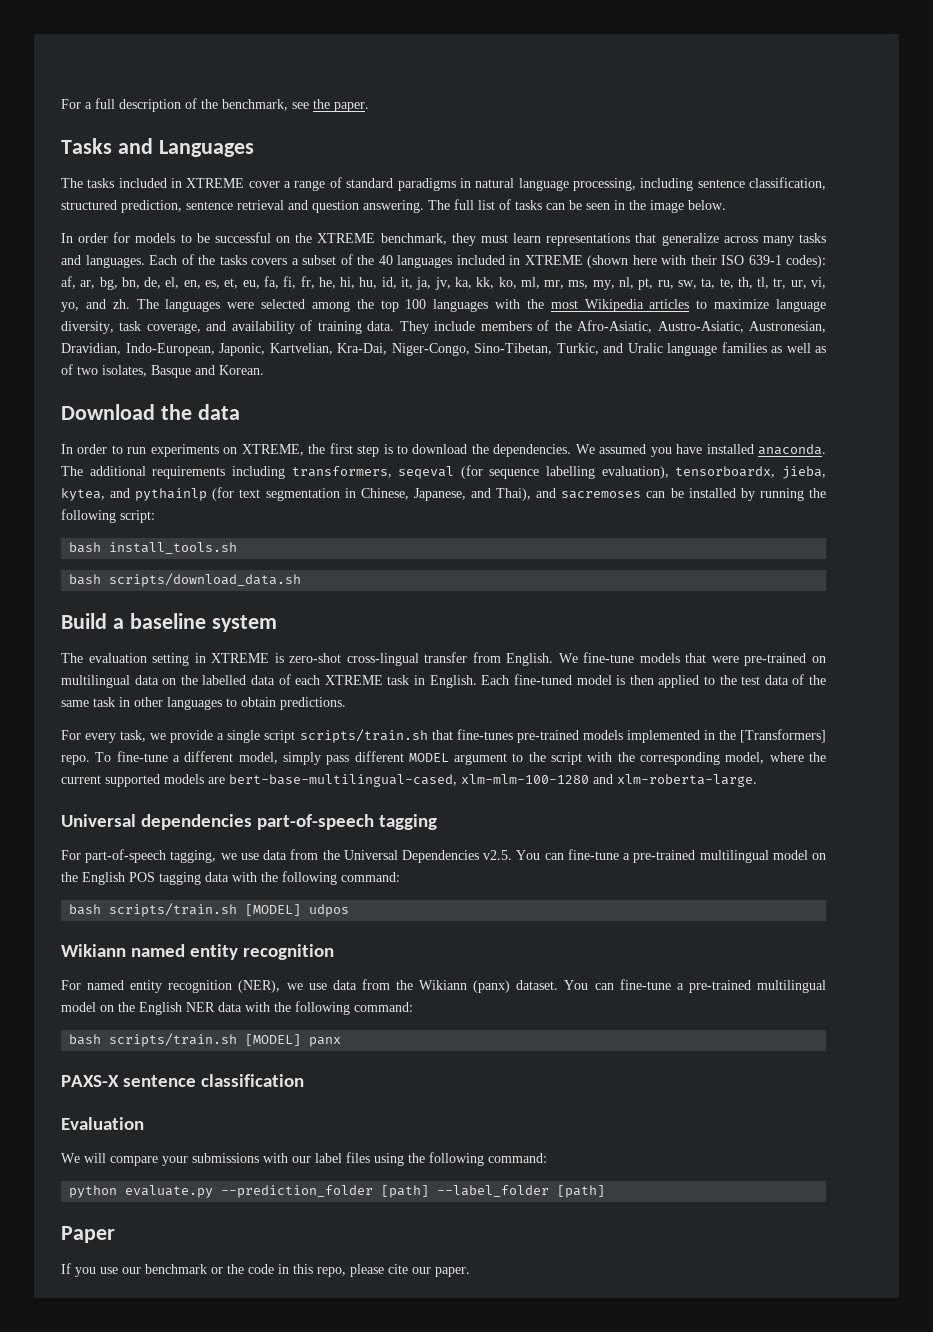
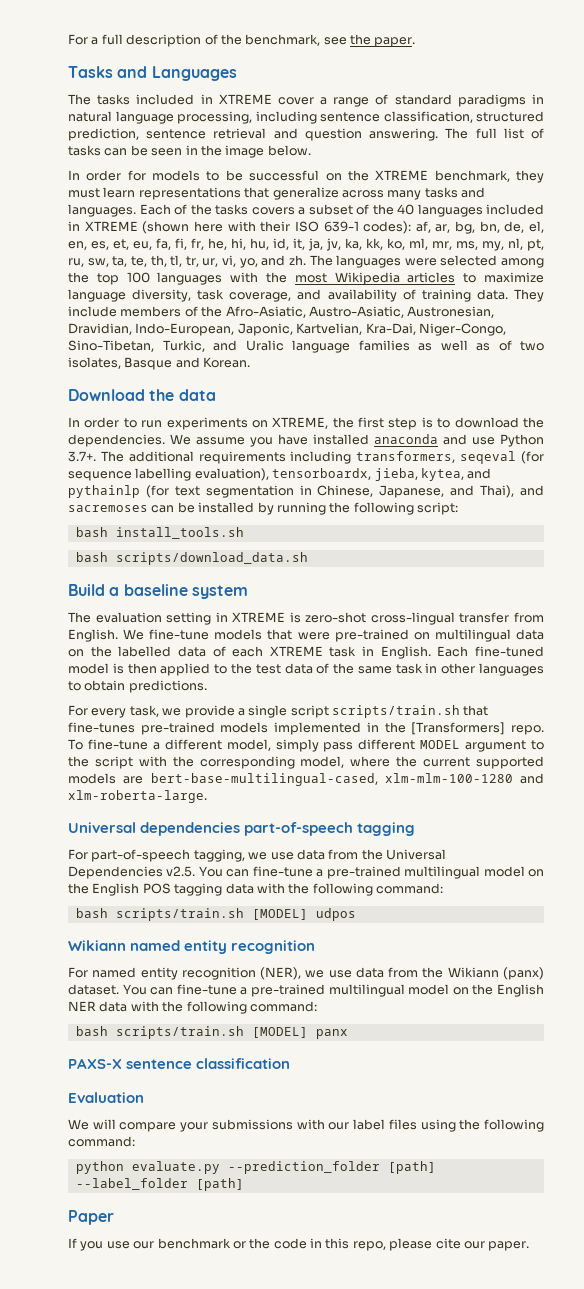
[599,444,647,454] assumed -> [196,437,245,445] assume
[758,444,827,455] anaconda. -> [374,434,544,447] [68,451,96,462] anaconda and use Python 3.7+.

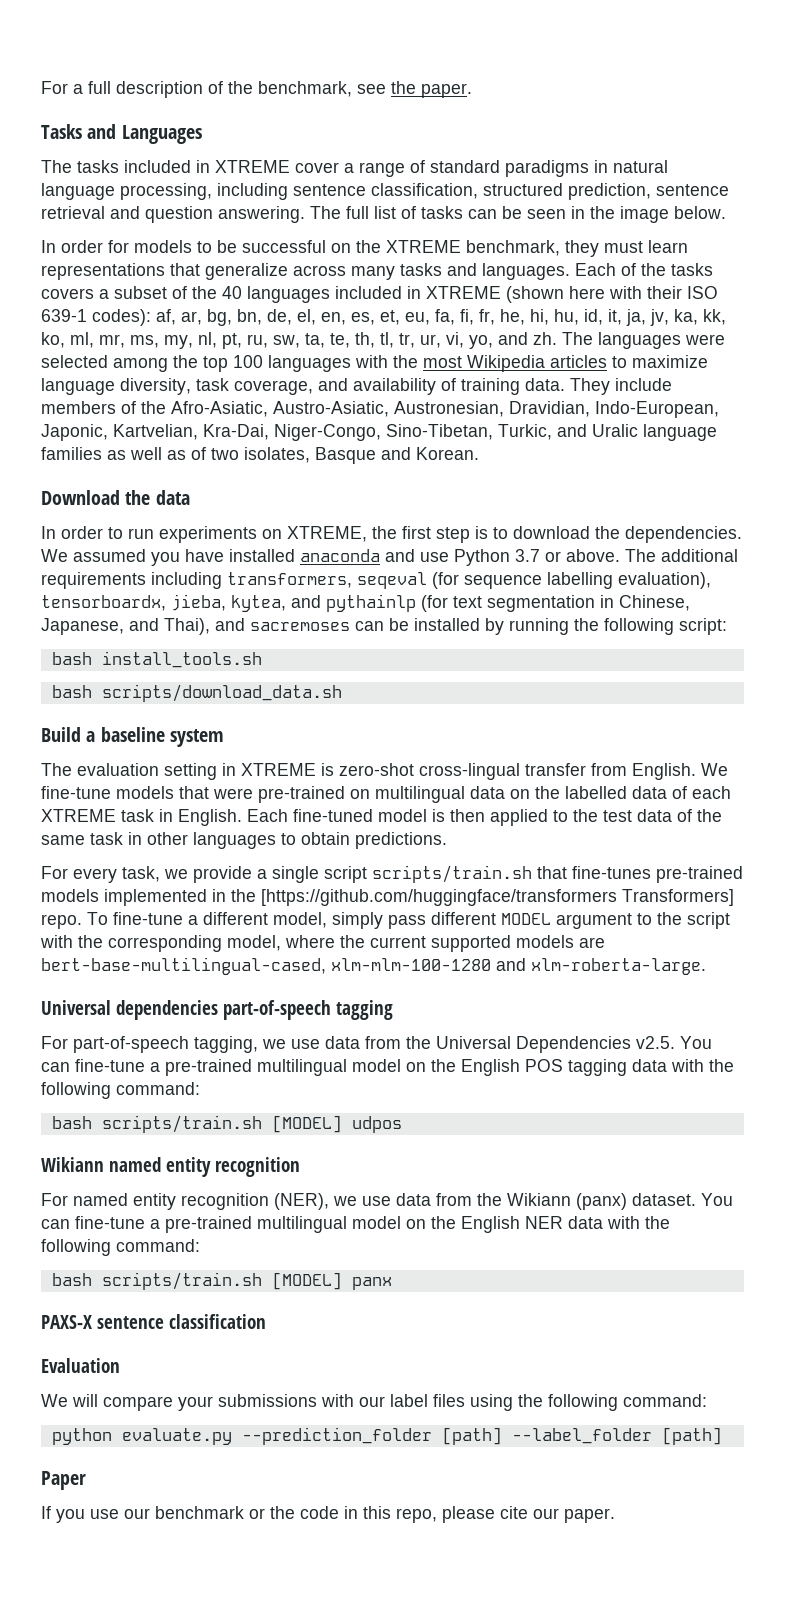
[196,437,245,445] assume -> [73,549,146,562] assumed
[68,451,96,462] 3.7+. -> [515,549,620,562] 3.7 or above.
[411,722,506,735] [Transformers] -> [261,889,734,906] [https://github.com/huggingface/transformers Transformers]

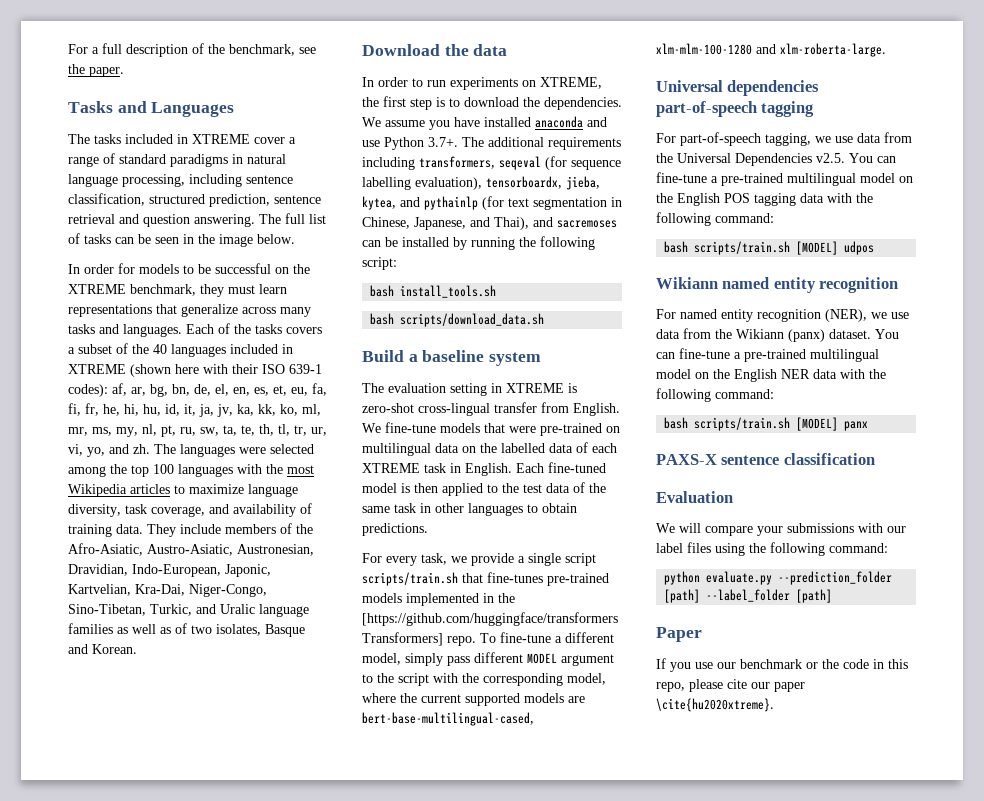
[73,549,146,562] assumed -> [385,120,425,127] assume
[515,549,620,562] 3.7 or above. -> [428,137,458,147] 3.7+.
[564,1508,615,1523] paper. -> [774,682,805,692] [656,698,774,712] paper \cite{hu2020xtreme}.

